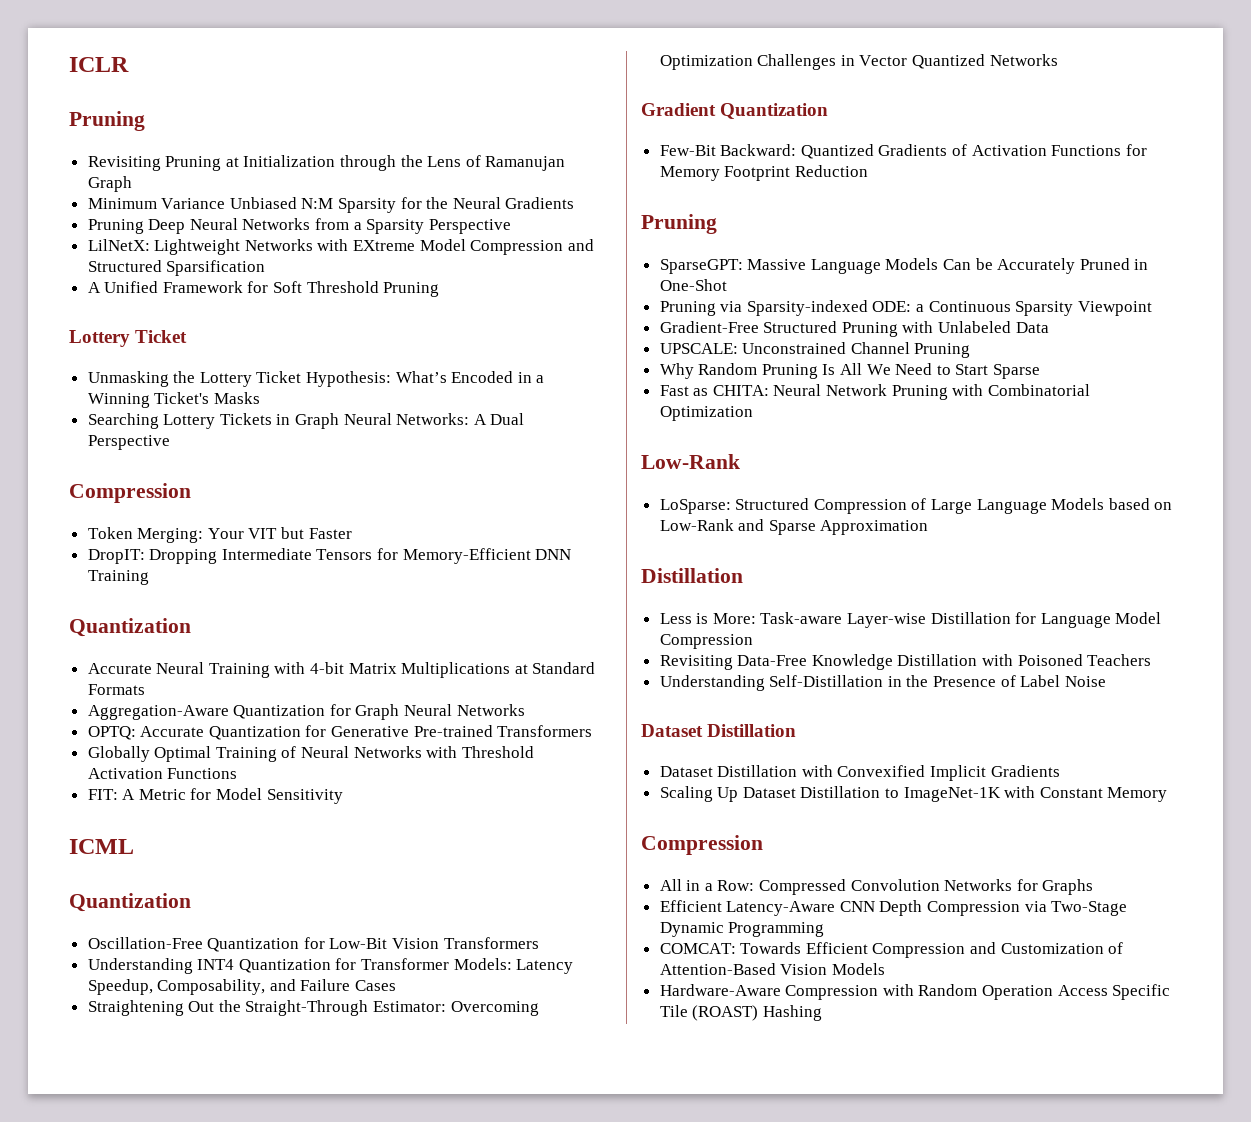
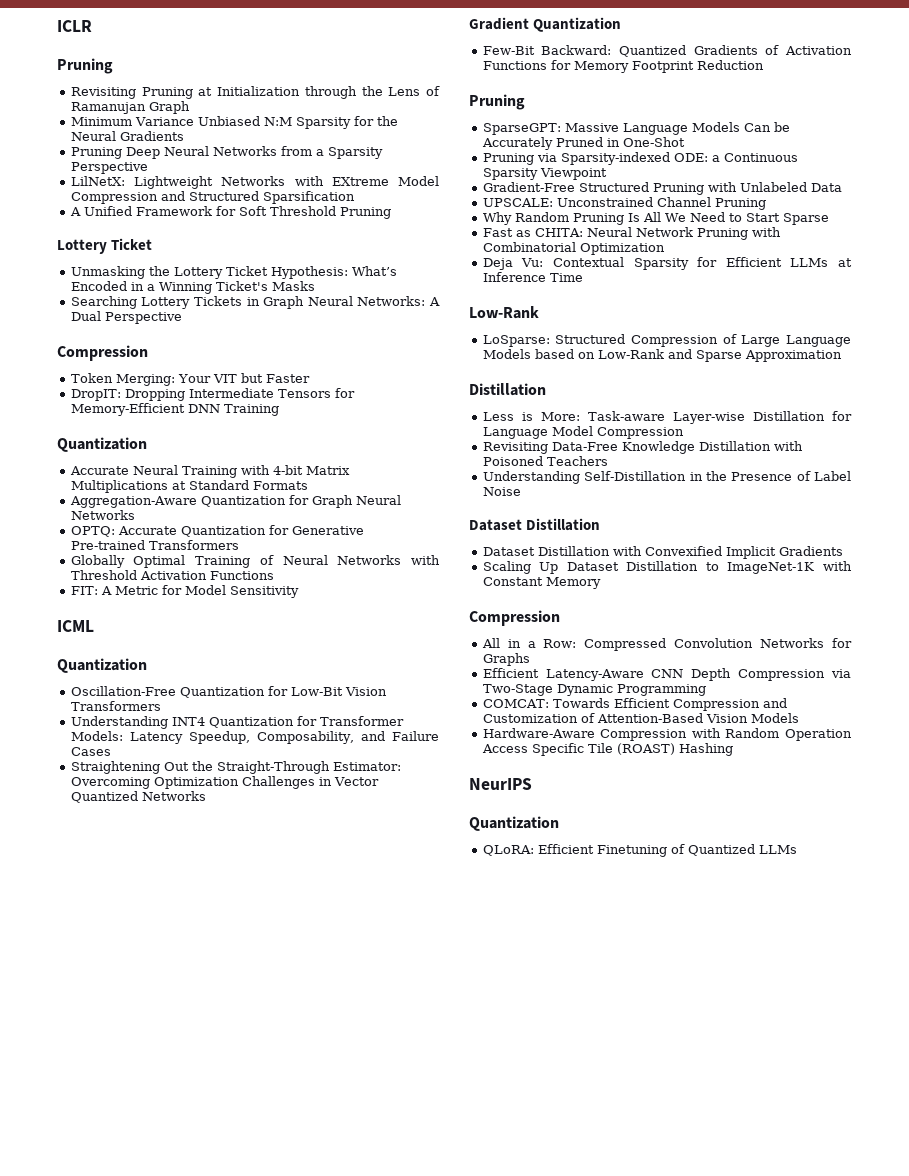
(753, 413) none -> [482,257,852,270] [482,272,583,282] // Deja Vu: Contextual Sparsity for Efficient LLMs at Inference Time
(822, 1013) none -> [469,778,532,790] [469,816,559,831] [482,844,797,857] // NeurIPS // Quantization // QLoRA: Efficient Finetuning of Quantized LLMs

